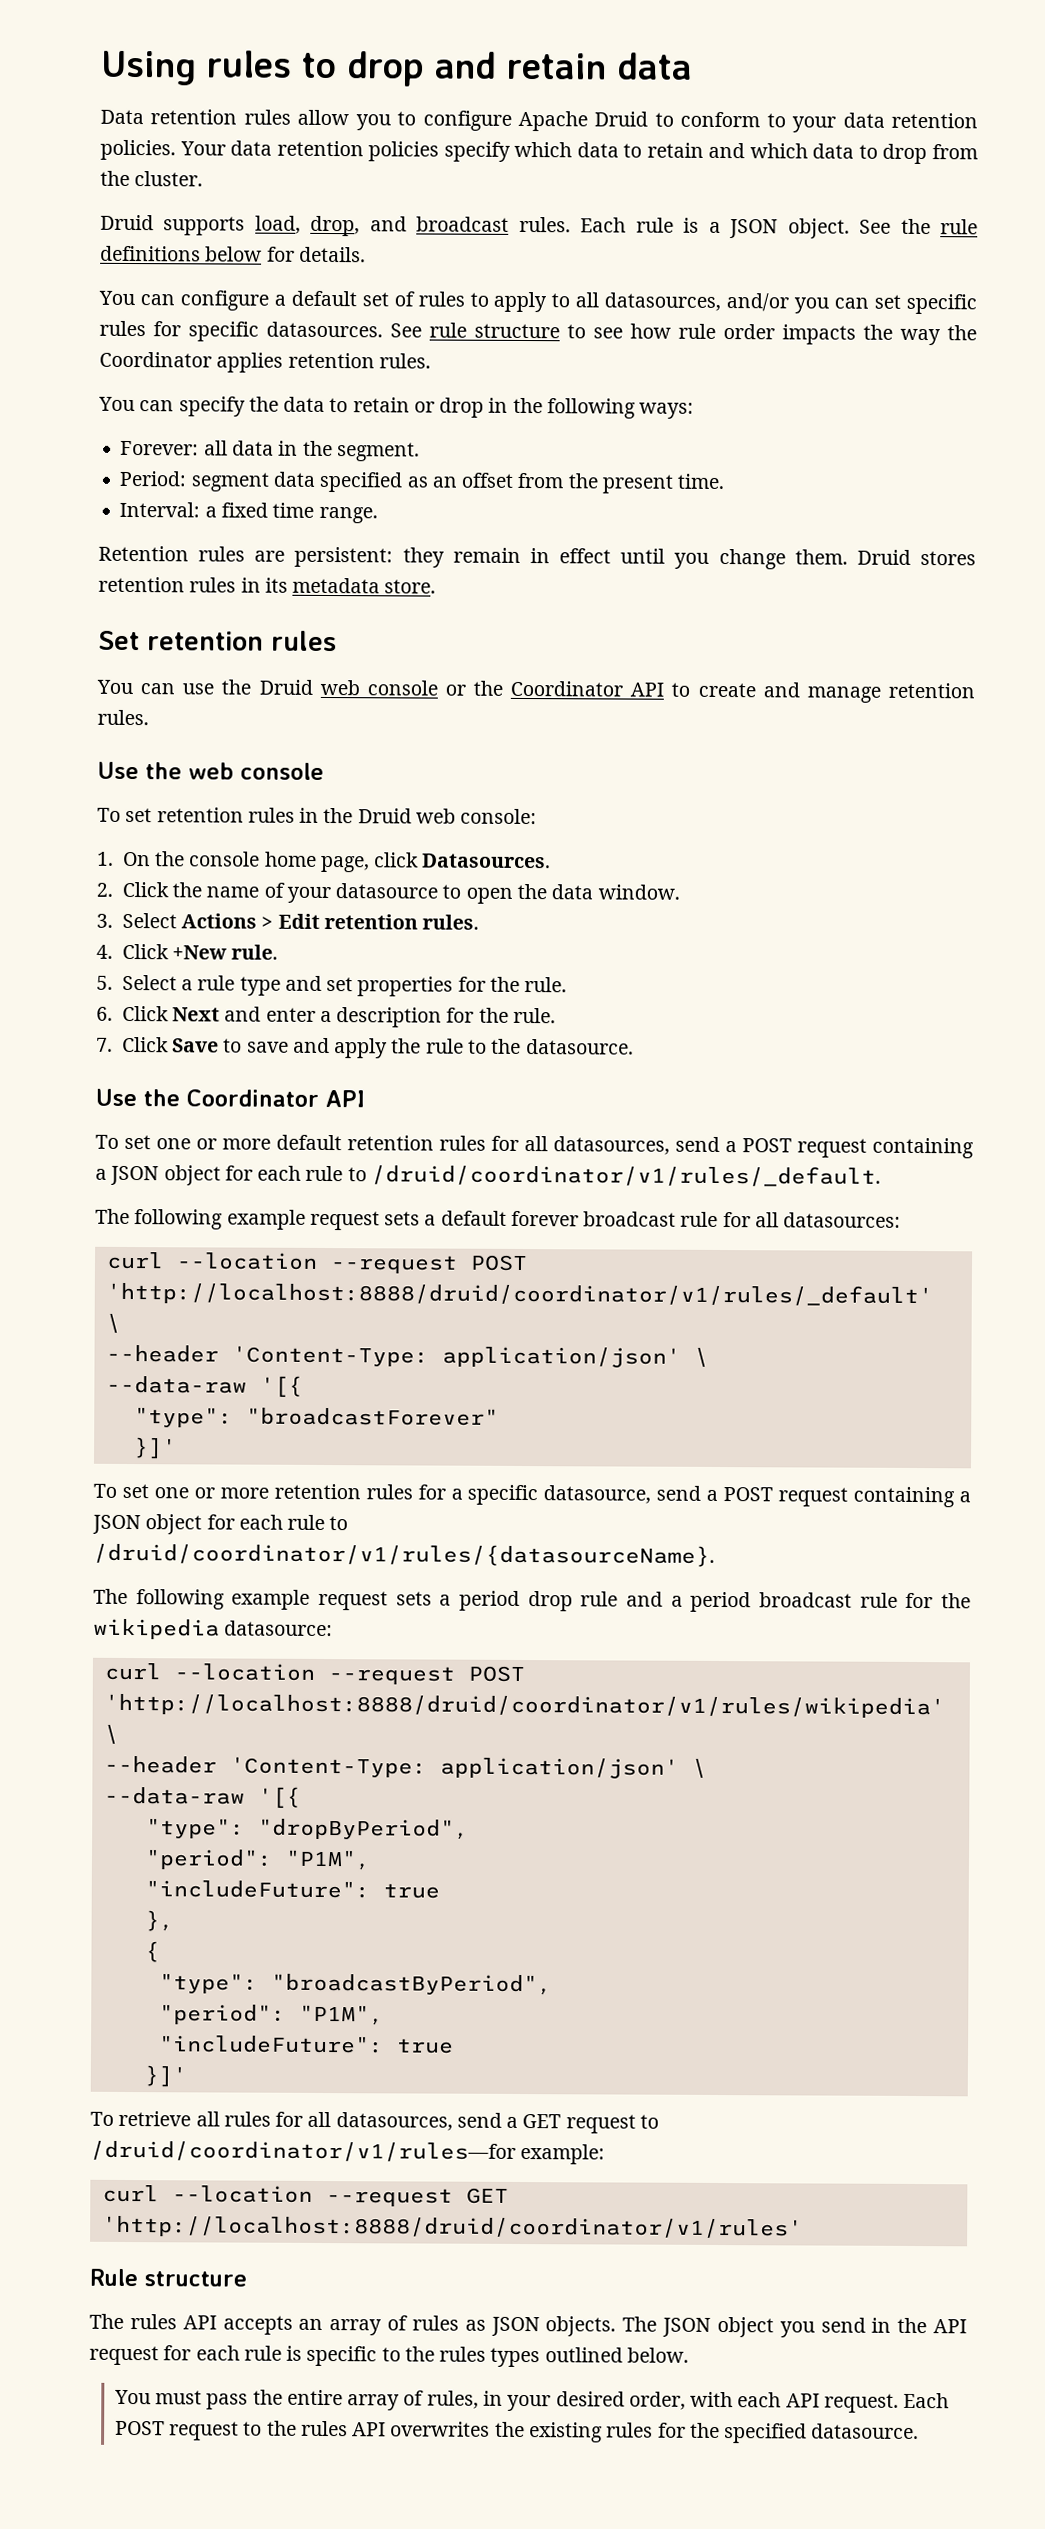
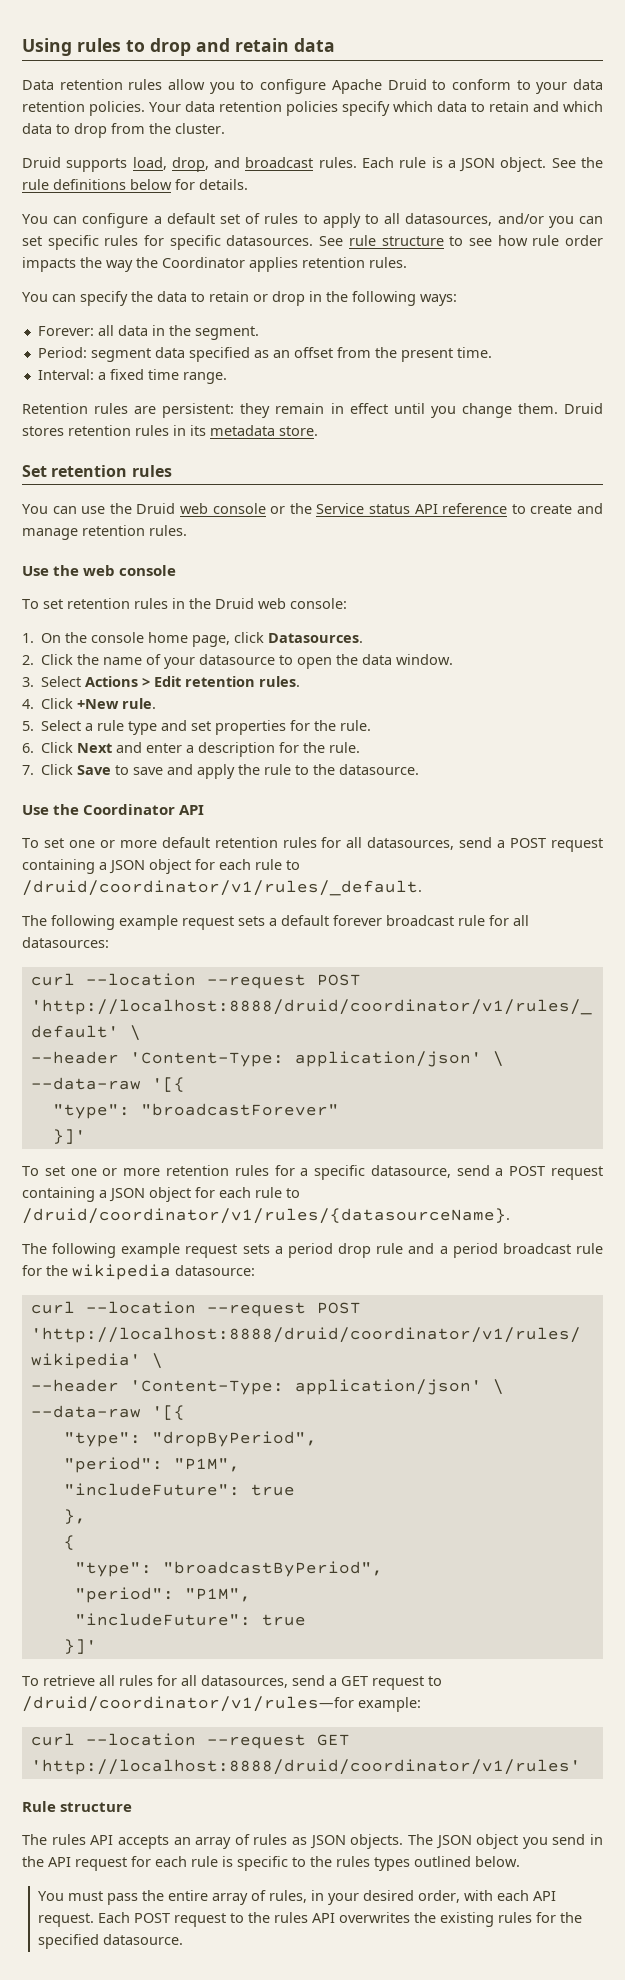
[510,680,665,697] Coordinator API -> [316,503,508,514] Service status API reference

